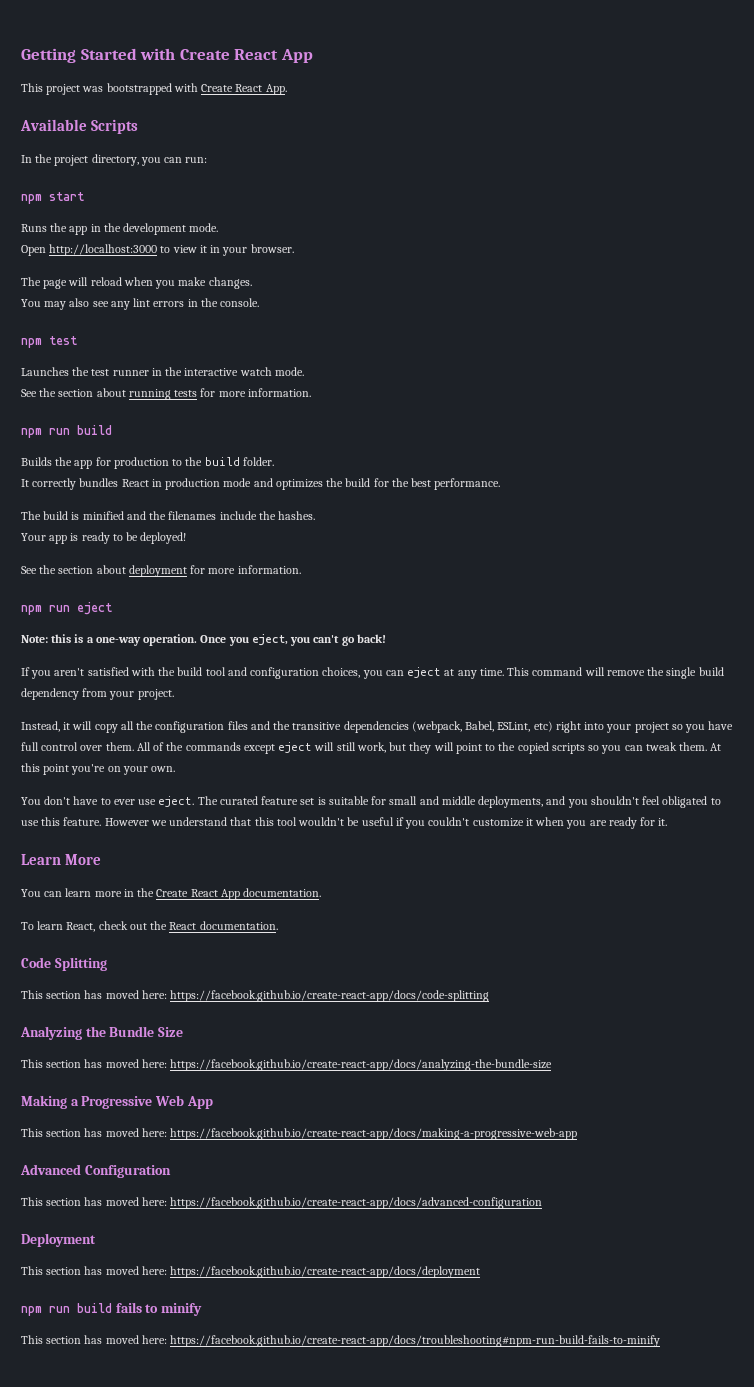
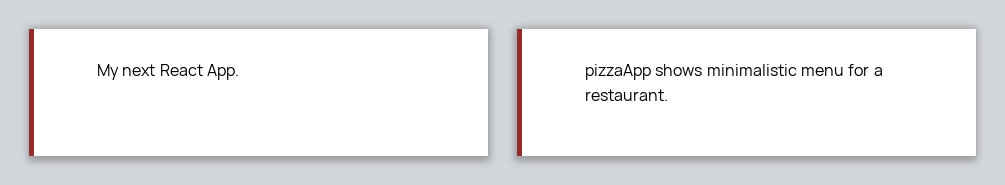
[21,48,313,63] [21,83,287,95] [20,119,139,134] [21,154,208,166] [21,192,84,204] [21,223,219,235] [21,244,294,256] [21,277,252,289] [21,298,260,310] [21,336,77,348] [21,367,304,376] [21,388,311,400] [21,425,112,438] [21,457,274,469] [21,478,501,490] [21,511,316,520] [21,532,187,544] [21,565,301,577] [21,602,112,615] [21,634,386,646] [21,667,724,679] [21,688,174,700] [21,721,734,733] [21,742,722,754] [21,763,176,775] [21,796,721,808] [21,817,668,829] [21,854,102,865] [21,888,322,900] [21,921,278,932] [21,957,107,971] [21,990,490,1002] [20,1026,183,1040] [21,1059,553,1071] [21,1095,213,1109] [21,1128,578,1140] [20,1164,171,1178] [21,1197,543,1209] [21,1233,96,1247] [21,1266,481,1278] [21,1302,202,1316] [21,1335,661,1347] Getting Started with Create React App // This project was bootstrapped with Create React App. // Available Scripts // In the project directory, you can run: // npm start // Runs the app in the development mode. // Open http://localhost:3000 to view it in your browser. // The page will reload when you make changes. // You may also see any lint errors in the console. // npm test // Launches the test runner in the interactive watch mode. // See the section about running tests for more information. // npm run build // Builds the app for production to the build folder. // It correctly bundles React in production mode and optimizes the build for the best performance. // The build is minified and the filenames include the hashes. // Your app is ready to be deployed! // See the section about deployment for more information. // npm run eject // Note: this is a one-way operation. Once you eject, you can't go back! // If you aren't satisfied with the build tool and configuration choices, you can eject at any time. This command will remove the single build dependency from your project. // Instead, it will copy all the configuration files and the transitive dependencies (webpack, Babel, ESLint, etc) right into your project so you have full control over them. All of the commands except eject will still work, but they will point to the copied scripts so you can tweak them. At this point you're on your own. // You don't have to ever use eject. The curated feature set is suitable for small and middle deployments, and you shouldn't feel obligated to use this feature. However we understand that this tool wouldn't be useful if you couldn't customize it when you are ready for it. // Learn More // You can learn more in the Create React App documentation. // To learn React, check out the React documentation. // Code Splitting // This section has moved here: https://facebook.github.io/create-react-app/docs/code-splitting // Analyzing the Bundle Size // This section has moved here: https://facebook.github.io/create-react-app/docs/analyzing-the-bundle-size // Making a Progressive Web App // This section has moved here: https://facebook.github.io/create-react-app/docs/making-a-progressive-web-app // Advanced Configuration // This section has moved here: https://facebook.github.io/create-react-app/docs/advanced-configuration // Deployment // This section has moved here: https://facebook.github.io/create-react-app/docs/deployment // npm run build fails to minify // This section has moved here: https://facebook.github.io/create-react-app/docs/troubleshooting#npm-run-build-fails-to-minify -> [97,64,239,80] [585,64,883,80] [585,89,668,101] My next React App. // pizzaApp shows minimalistic menu for a restaurant.

